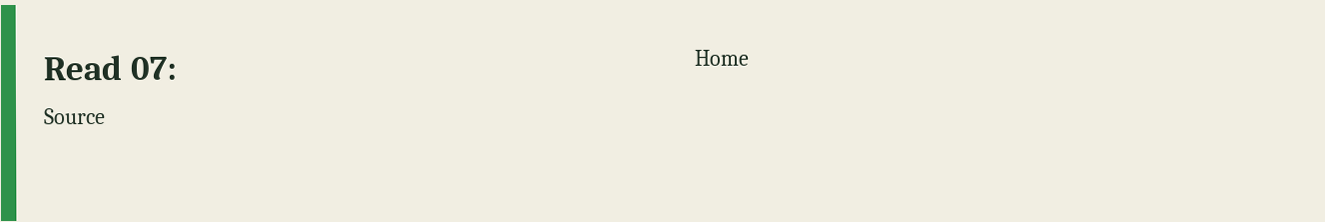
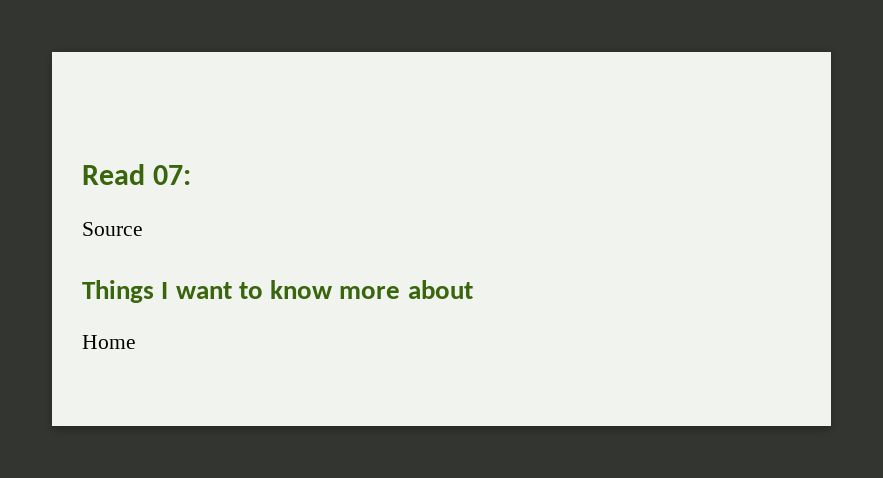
(106, 116) none -> [82,280,473,303] // Things I want to know more about

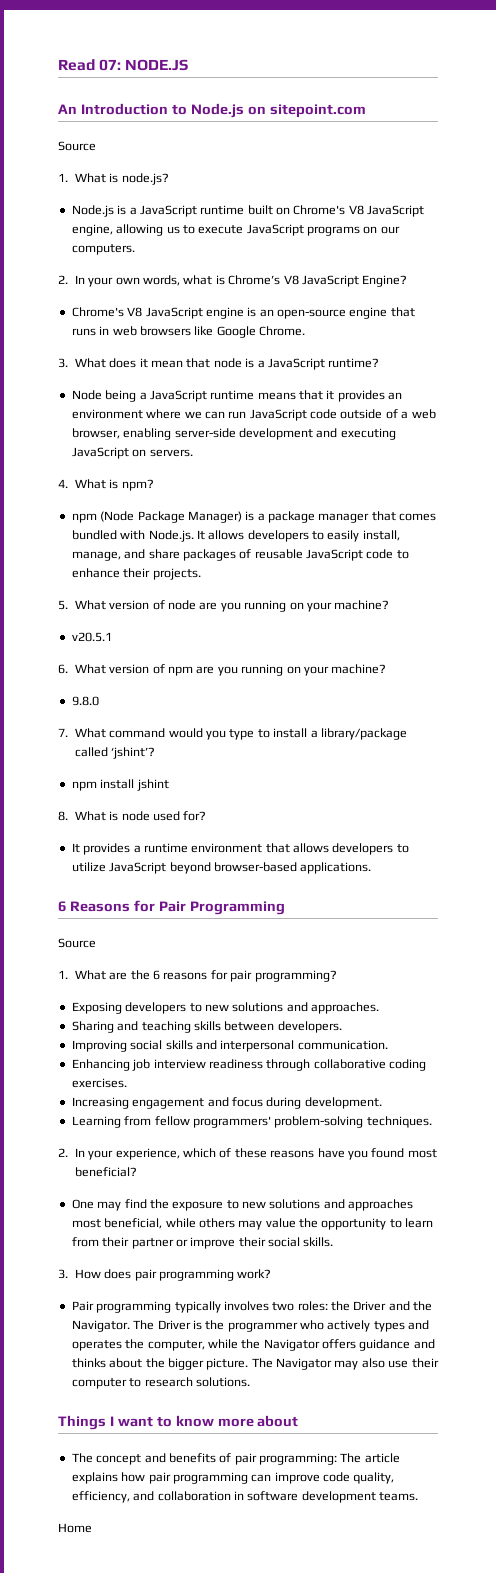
[82,222,143,236] // Source -> [125,59,189,71] [58,103,366,118] [58,141,96,151] [58,173,169,185] [71,205,425,217] [71,224,400,236] [71,244,135,255] [58,275,408,287] [71,307,415,319] [71,326,305,338] [58,358,380,370] [71,390,403,402] [71,409,436,421] [71,428,396,440] [71,447,193,459] [58,479,154,491] [71,511,437,523] [71,530,400,542] [71,549,409,561] [71,568,201,580] [58,600,390,612] [71,632,112,642] [58,664,387,676] [71,696,99,706] [58,728,407,740] [74,747,156,759] [71,779,169,791] [58,811,207,821] [71,843,409,855] [71,862,372,874] [58,900,285,915] [58,938,96,948] [58,970,337,982] [71,1002,379,1014] [71,1021,342,1033] [71,1040,388,1052] [71,1059,426,1071] [71,1078,127,1088] [71,1097,382,1109] [71,1116,432,1128] [58,1148,437,1160] [74,1167,137,1177] [71,1199,414,1211] [71,1218,434,1230] [71,1237,334,1249] [58,1269,272,1281] [71,1301,433,1313] [71,1320,430,1332] [71,1339,435,1351] [71,1358,439,1370] [71,1377,250,1389] NODE.JS // An Introduction to Node.js on sitepoint.com // Source // 1. What is node.js? // Node.js is a JavaScript runtime built on Chrome's V8 JavaScript engine, allowing us to execute JavaScript programs on our computers. // 2. In your own words, what is Chrome’s V8 JavaScript Engine? // Chrome's V8 JavaScript engine is an open-source engine that runs in web browsers like Google Chrome. // 3. What does it mean that node is a JavaScript runtime? // Node being a JavaScript runtime means that it provides an environment where we can run JavaScript code outside of a web browser, enabling server-side development and executing JavaScript on servers. // 4. What is npm? // npm (Node Package Manager) is a package manager that comes bundled with Node.js. It allows developers to easily install, manage, and share packages of reusable JavaScript code to enhance their projects. // 5. What version of node are you running on your machine? // v20.5.1 // 6. What version of npm are you running on your machine? // 9.8.0 // 7. What command would you type to install a library/package called ‘jshint’? // npm install jshint // 8. What is node used for? // It provides a runtime environment that allows developers to utilize JavaScript beyond browser-based applications. // 6 Reasons for Pair Programming // Source // 1. What are the 6 reasons for pair programming? // Exposing developers to new solutions and approaches. // Sharing and teaching skills between developers. // Improving social skills and interpersonal communication. // Enhancing job interview readiness through collaborative coding exercises. // Increasing engagement and focus during development. // Learning from fellow programmers' problem-solving techniques. // 2. In your experience, which of these reasons have you found most beneficial? // One may find the exposure to new solutions and approaches most beneficial, while others may value the opportunity to learn from their partner or improve their social skills. // 3. How does pair programming work? // Pair programming typically involves two roles: the Driver and the Navigator. The Driver is the programmer who actively types and operates the computer, while the Navigator offers guidance and thinks about the bigger picture. The Navigator may also use their computer to research solutions.
(473, 289) none -> [71,1453,400,1465] [71,1472,395,1484] [71,1491,418,1503] // The concept and benefits of pair programming: The article explains how pair programming can improve code quality, efficiency, and collaboration in software development teams.

